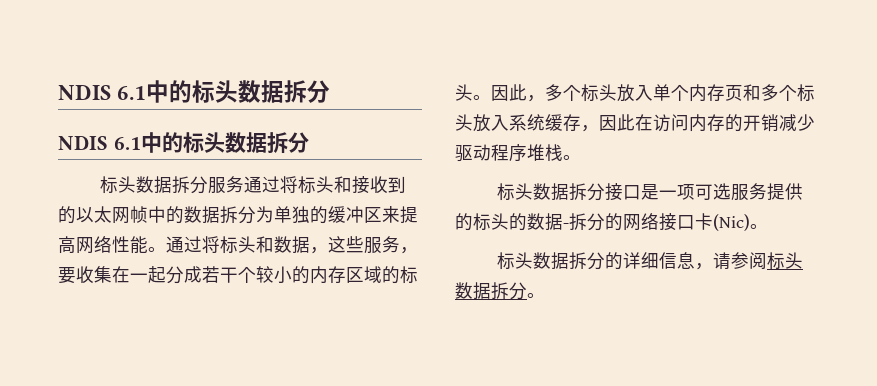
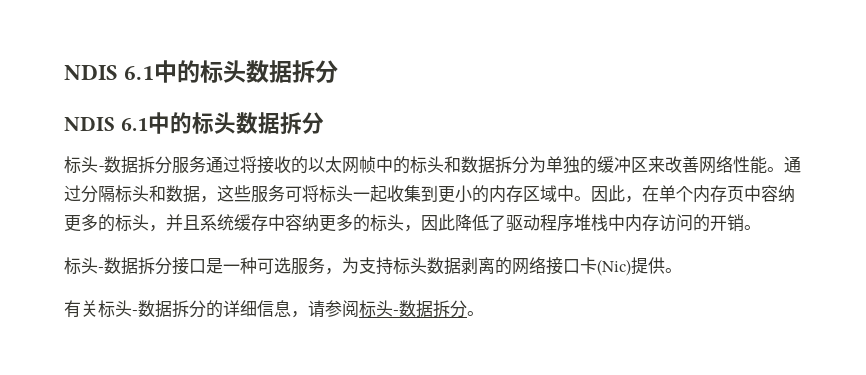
(136, 184) none -> [98,166,104,171] -
[297,176,406,194] 标头和接收到 -> [257,156,291,174] 接收
(184, 215) none -> [410,156,461,174] 标头和
[400,206,418,224] [58,236,76,254] 提高 -> [665,156,699,173] 改善
[202,236,220,253] 将 -> [81,185,115,203] 分隔
[400,247,418,254] [58,266,274,284] ，要收集在一起分成若干个较 -> [285,185,455,203] 可将标头一起收集到更
[382,266,418,284] [455,84,473,101] 的标头 -> [557,185,574,202] 中
[545,84,815,102] [455,114,815,132] [455,144,581,162] [496,183,533,201] 多个标头放入单个内存页和多个标头放入系统缓存，因此在访问内存的开销减少驱动程序堆栈。 // 标头 -> [642,185,795,203] [64,214,761,232] [64,257,104,275] 在单个内存页中容纳更多的标头，并且系统缓存中容纳更多的标头，因此降低了驱动程序堆栈中内存访问的开销。 // 标头-
[676,184,695,200] 项 -> [240,257,257,274] 种
[766,183,803,201] [455,213,605,231] 提供的标头的数据-拆分 -> [325,257,495,275] ，为支持标头数据剥离
[750,224,768,229] [496,252,533,270] 。 // 标头 -> [631,257,682,275] [64,300,138,318] 提供。 // 有关标头-
(803, 260) none -> [393,310,399,315] -

